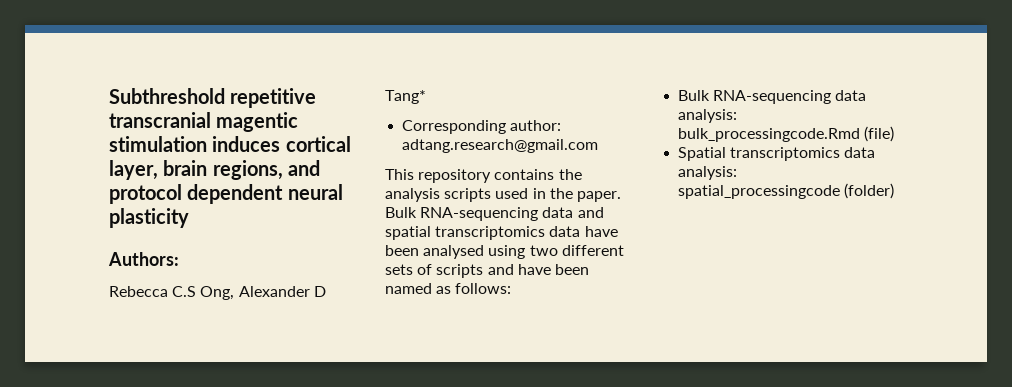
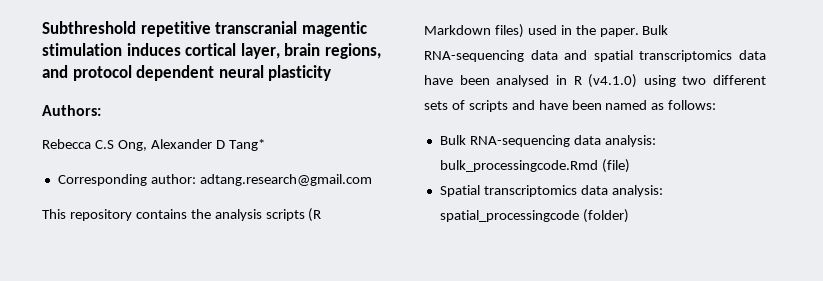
(492, 195) none -> [308,208,322,222] [424,24,524,38] (R Markdown files)
(485, 252) none -> [555,74,638,88] in R (v4.1.0)

